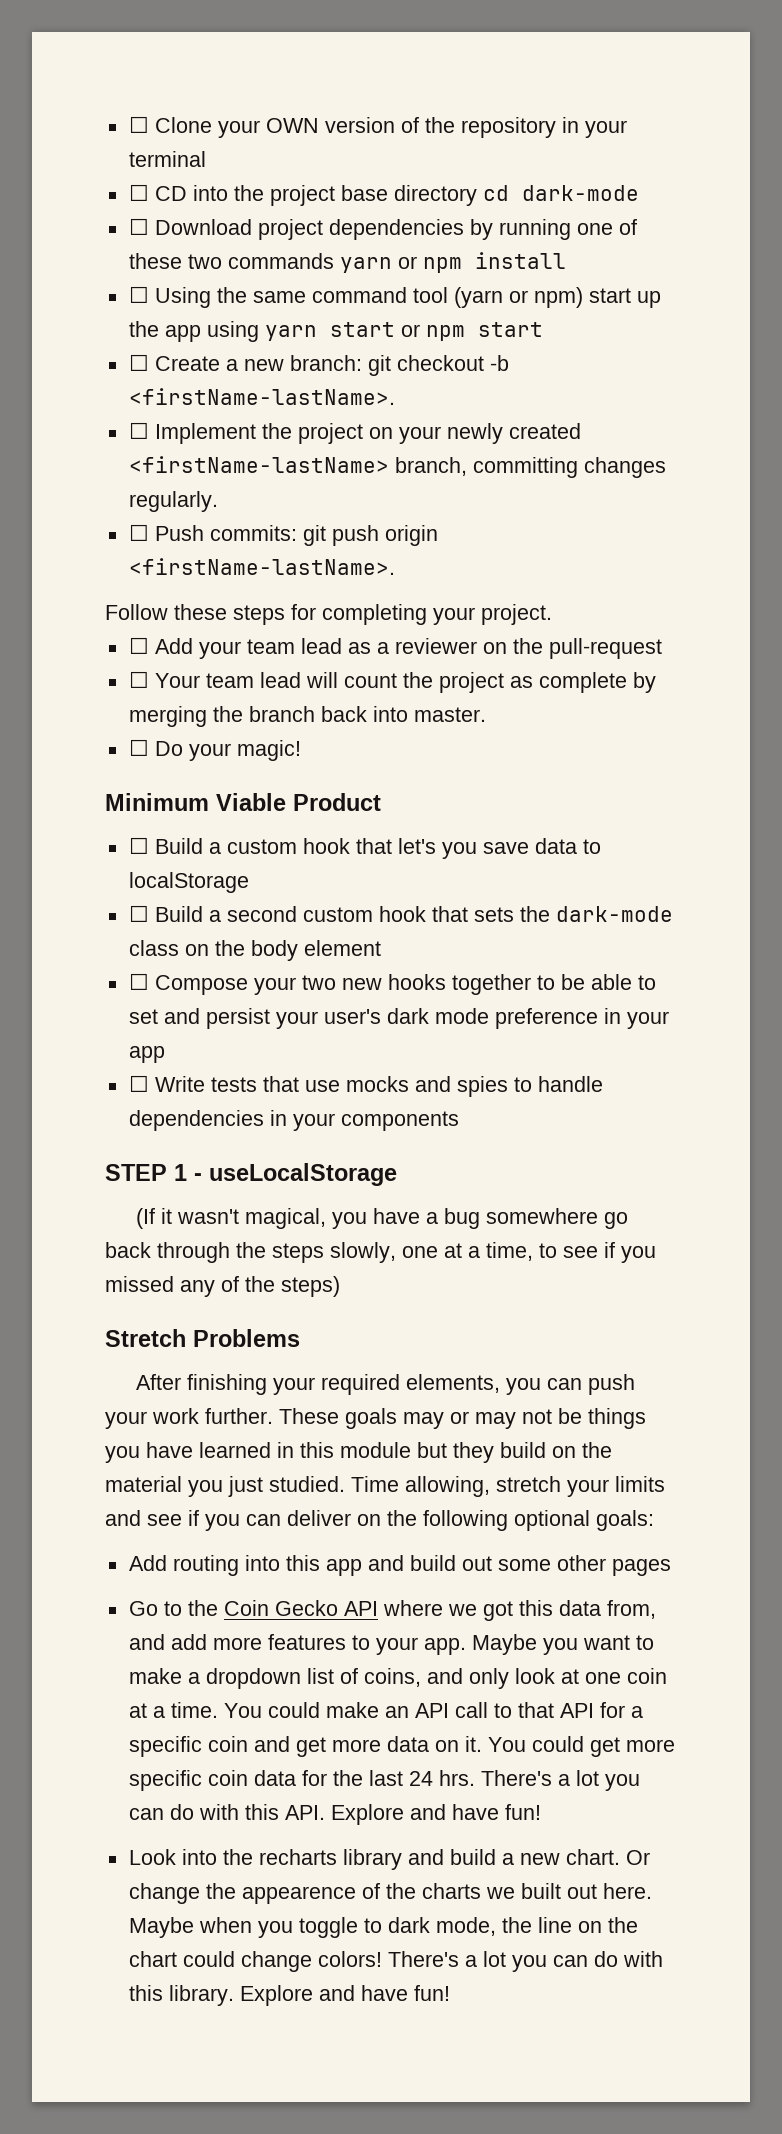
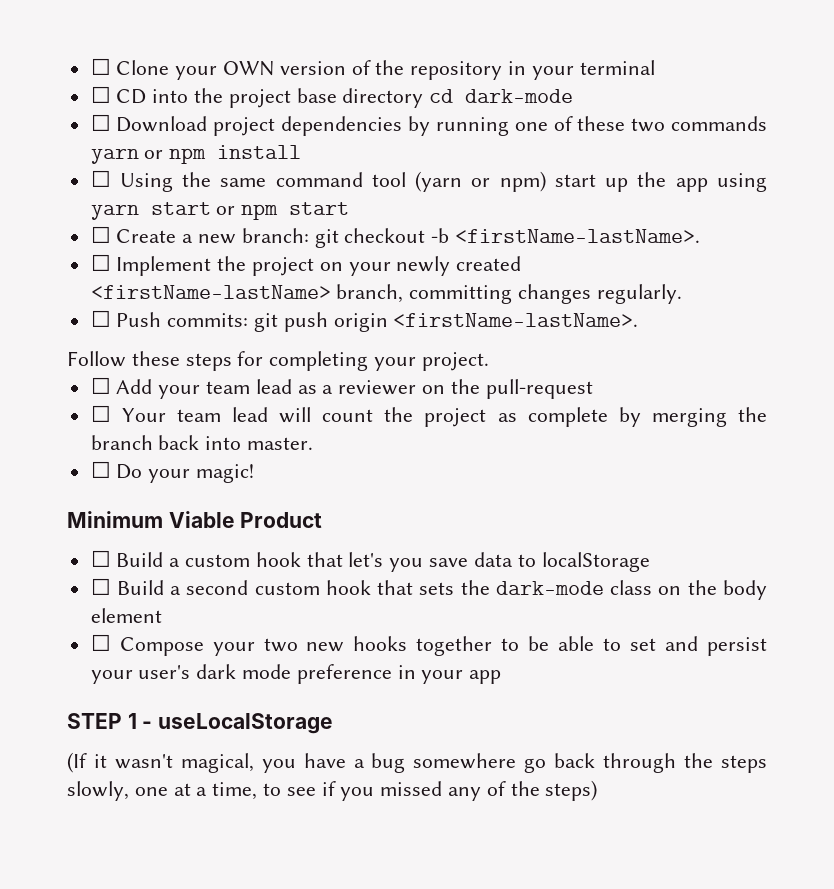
[128,1075,603,1097] [128,1110,459,1131] // ☐ Write tests that use mocks and spies to handle dependencies in your components -> (502, 677) none
[105,1329,300,1347] [135,1374,635,1395] [105,1408,646,1429] [105,1442,612,1463] [105,1476,665,1497] [105,1510,654,1531] [128,1555,671,1576] [128,1600,656,1621] [128,1634,654,1655] [128,1668,667,1689] [128,1702,643,1718] [128,1736,675,1757] [128,1770,640,1791] [128,1804,541,1825] [128,1849,650,1870] [128,1883,652,1904] [128,1917,638,1938] [128,1951,663,1972] [128,1985,450,2006] // Stretch Problems // After finishing your required elements, you can push your work further. These goals may or may not be things you have learned in this module but they build on the material you just studied. Time allowing, stretch your limits and see if you can deliver on the following optional goals: // Add routing into this app and build out some other pages // Go to the Coin Gecko API where we got this data from, and add more features to your app. Maybe you want to make a dropdown list of coins, and only look at one coin at a time. You could make an API call to that API for a specific coin and get more data on it. You could get more specific coin data for the last 24 hrs. There's a lot you can do with this API. Explore and have fun! // Look into the recharts library and build a new chart. Or change the appearence of the charts we built out here. Maybe when you toggle to dark mode, the line on the chart could change colors! There's a lot you can do with this library. Explore and have fun! -> (598, 790) none

